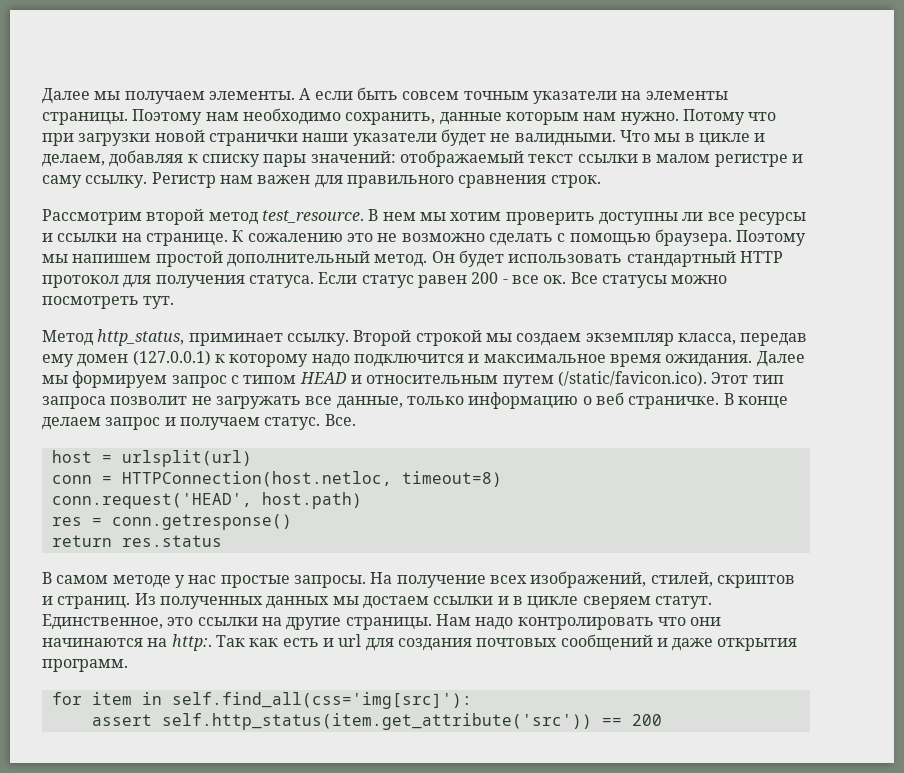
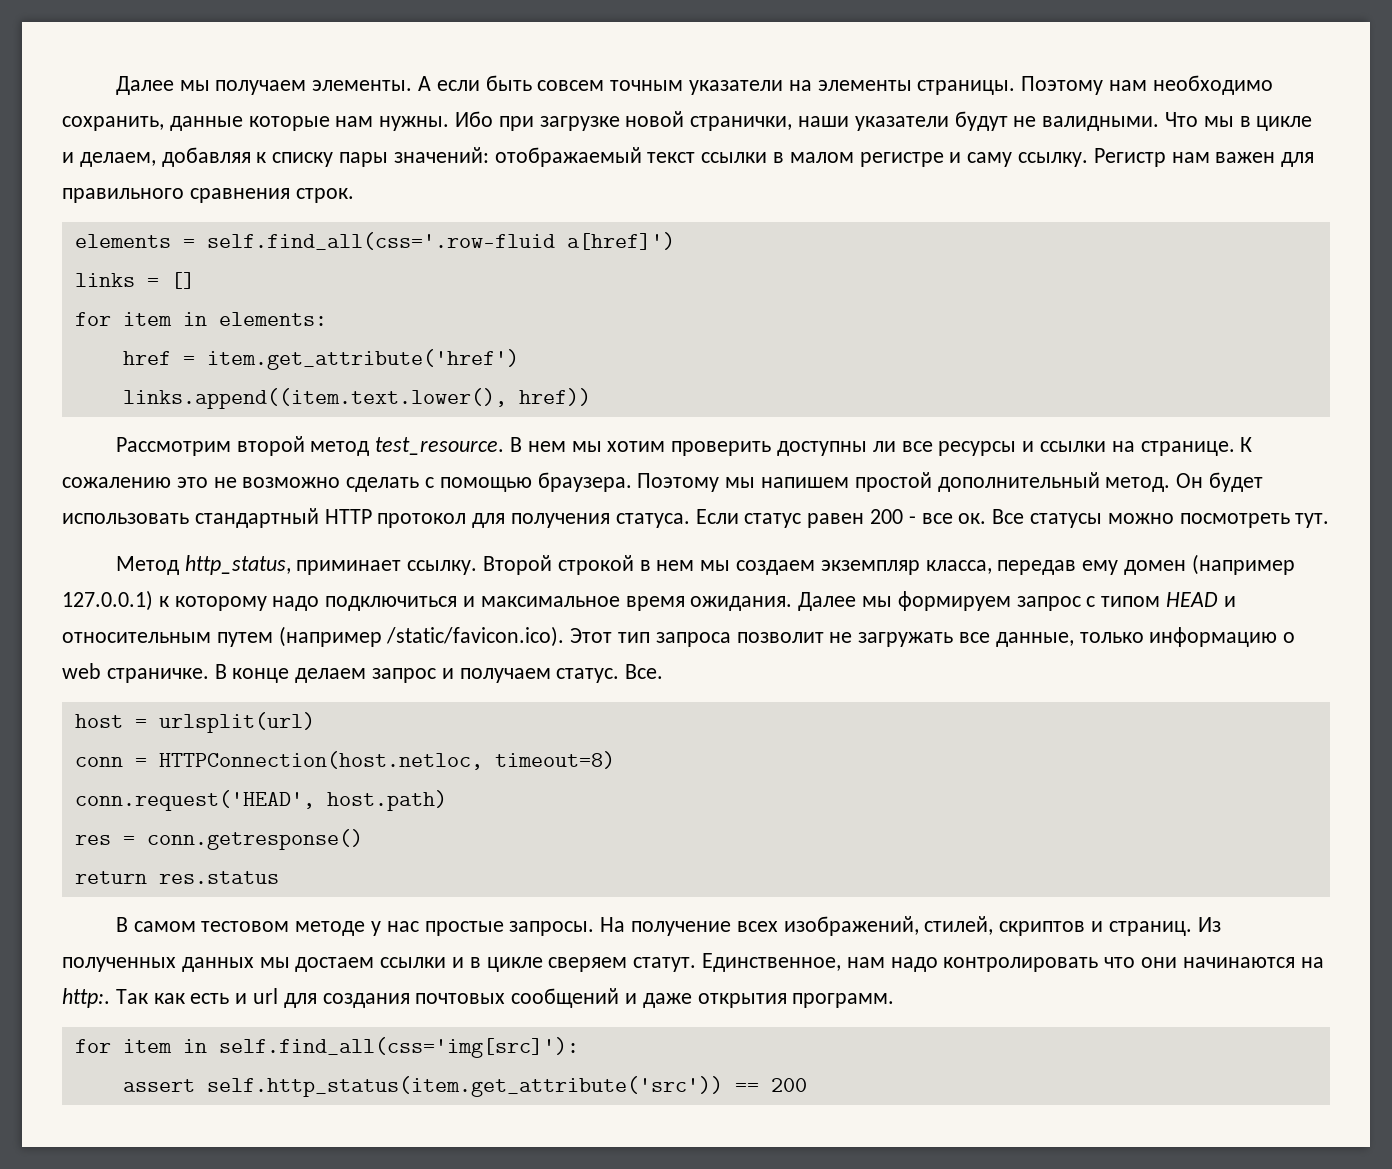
[505,109,777,125] [42,130,298,146] которым нам нужно. Потому что при загрузки новой странички -> [248,111,793,131] которые нам нужны. Ибо при загрузке новой странички,
[440,129,486,146] будет -> [954,111,1008,131] будут
(601, 181) none -> [74,232,675,250] [74,272,195,289] [74,312,327,326] [122,349,519,370] [122,388,591,409] // elements = self.find_all(css='.row-fluid a[href]') // links = [] // for item in elements: // href = item.get_attribute('href') // links.append((item.text.lower(), href))
(482, 338) none -> [639,560,695,571] в нем
[132,350,211,366] (127.0.0.1) -> [1191,554,1295,575] [62,590,153,611] (например 127.0.0.1)
[353,354,464,367] подключится -> [325,596,458,611] подключиться
[557,371,707,387] (/static/favicon.ico). -> [278,626,565,647] (например /static/favicon.ico).
[595,392,624,405] веб -> [62,663,101,679] web
(109, 579) none -> [201,921,290,932] тестовом
[167,614,471,630] это ссылки на другие страницы. Нам -> [846,957,885,968] нам

